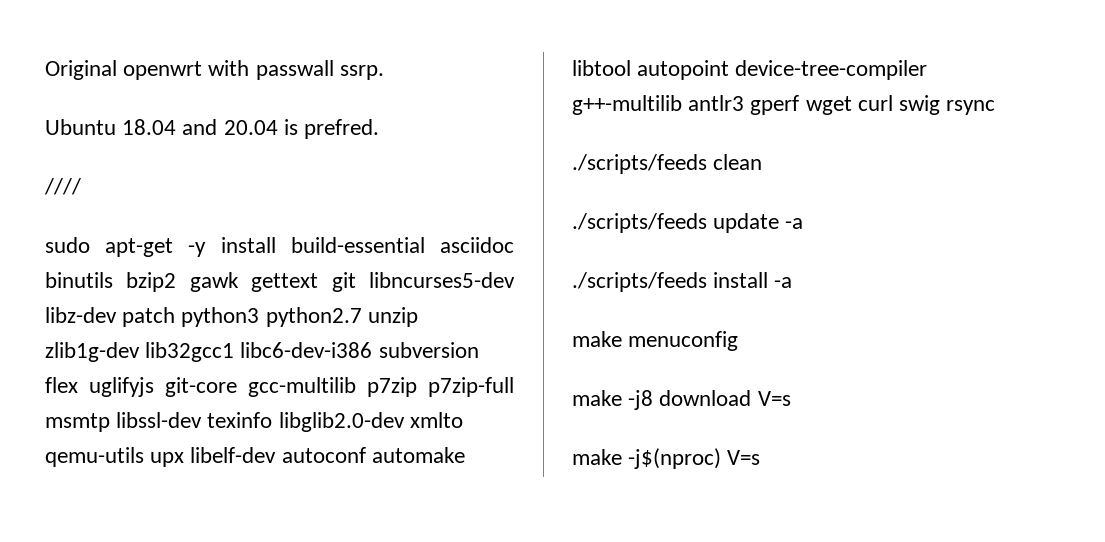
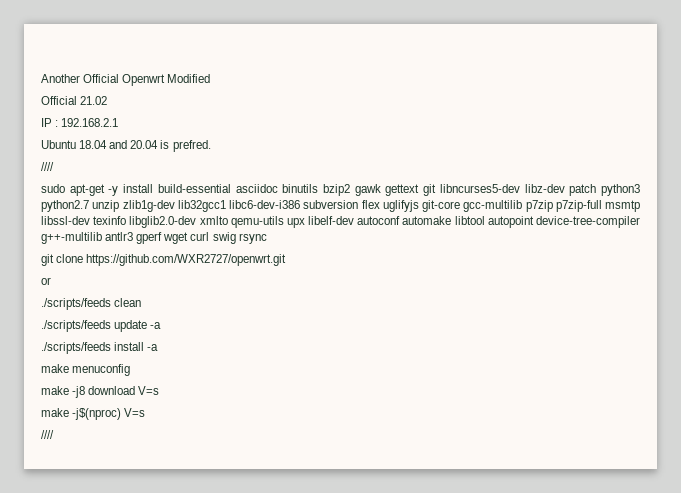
[45,60,384,80] Original openwrt with passwall ssrp. -> [41,74,211,86] [41,96,108,105] [41,118,119,127] Another Official Openwrt Modified // Official 21.02 // IP : 192.168.2.1
(996, 107) none -> [41,254,287,266] [41,277,51,285] // git clone https://github.com/WXR2727/openwrt.git // or
(761, 457) none -> [41,430,54,439] // ////

